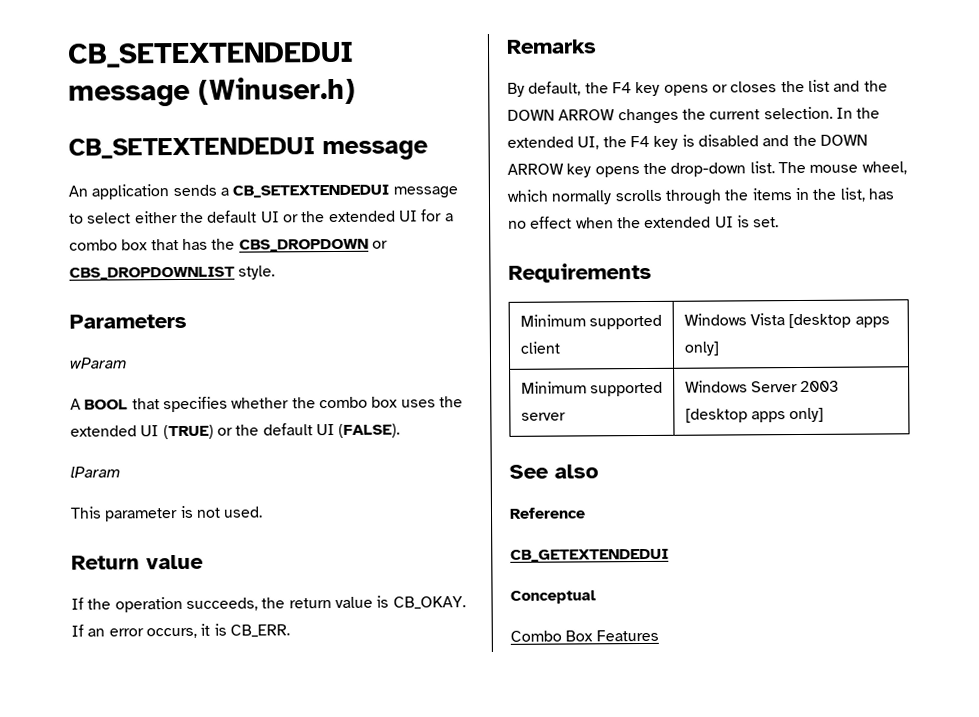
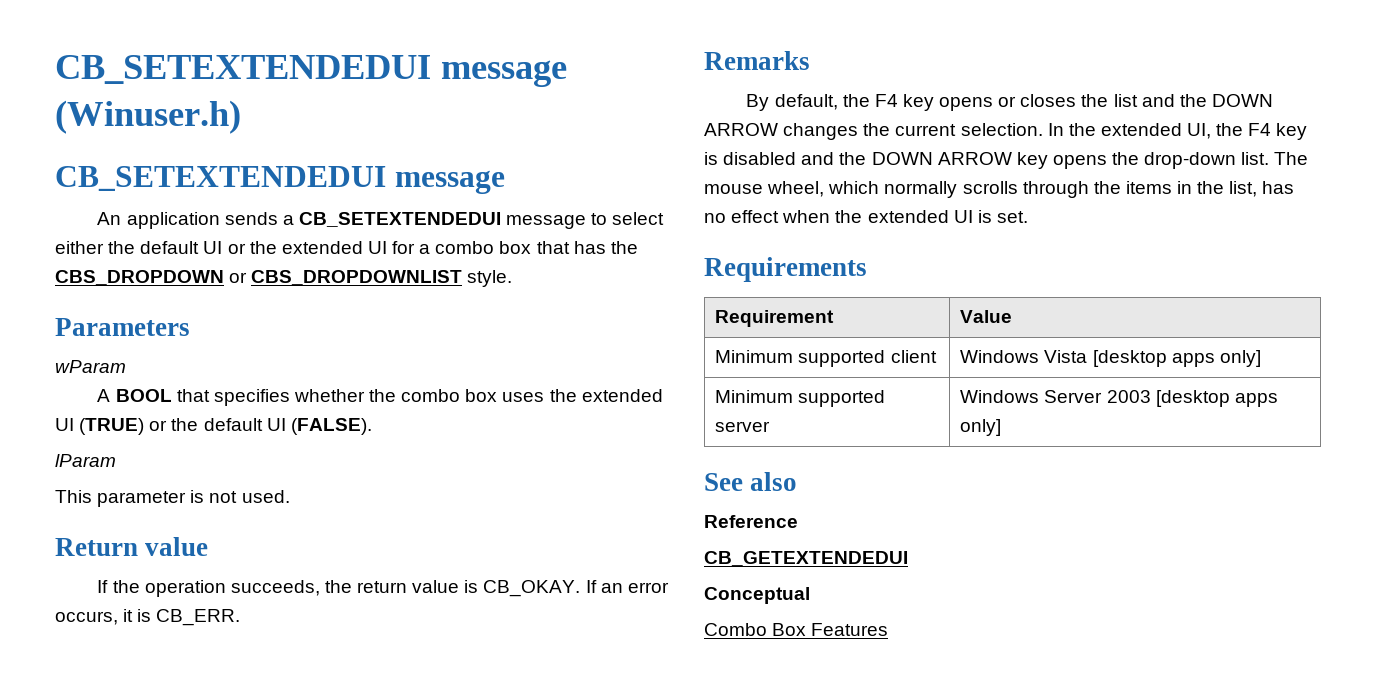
(652, 272) none -> [715,310,835,327] [960,310,1013,323] // Requirement | Value

